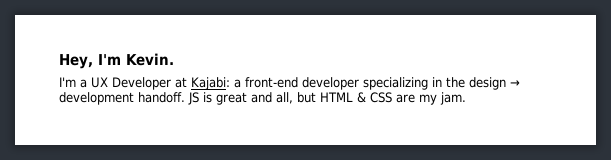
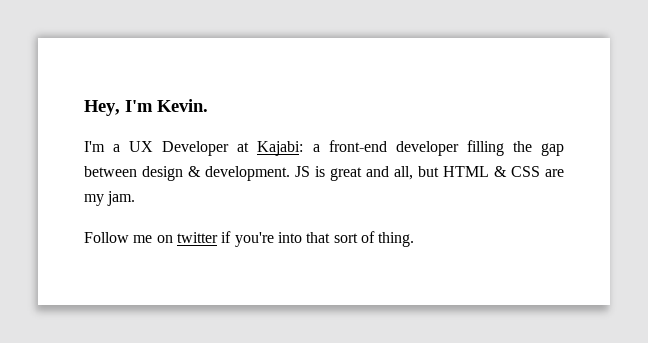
[363,77,520,90] [59,92,185,105] specializing in the design → development handoff. -> [466,140,565,156] [84,166,290,181] filling the gap between design & development.
(466, 98) none -> [84,231,415,247] // Follow me on twitter if you're into that sort of thing.

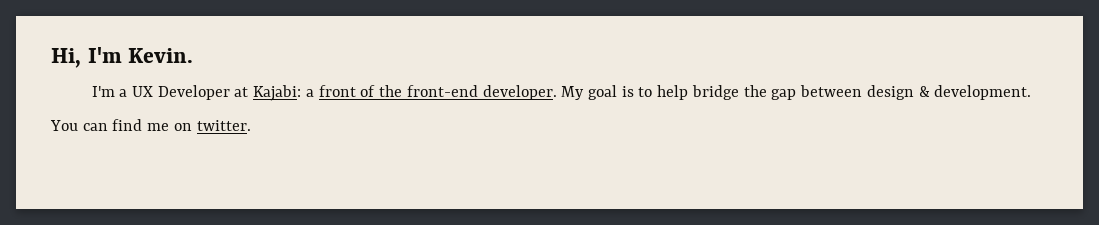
[84,100,120,116] Hey, -> [51,48,81,68] Hi,
[328,140,504,156] front-end developer filling -> [318,85,739,100] front of the front-end developer. My goal is to help bridge
[295,166,564,181] [84,191,136,206] [84,231,415,247] JS is great and all, but HTML & CSS are my jam. // Follow me on twitter if you're into that sort of thing. -> [50,119,251,131] // You can find me on twitter.

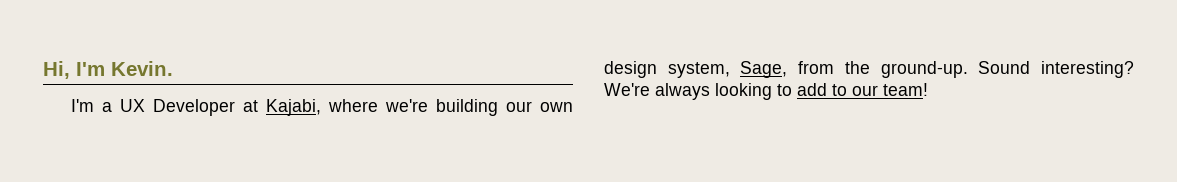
[253,85,1032,101] [50,119,251,131] Kajabi: a front of the front-end developer. My goal is to help bridge the gap between design & development. // You can find me on twitter. -> [265,99,573,116] [604,61,1134,78] [604,83,928,100] Kajabi, where we're building our own design system, Sage, from the ground-up. Sound interesting? We're always looking to add to our team!

